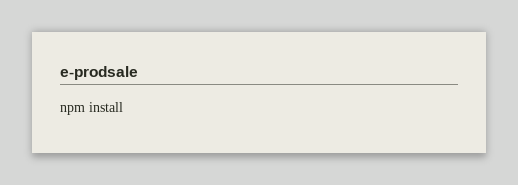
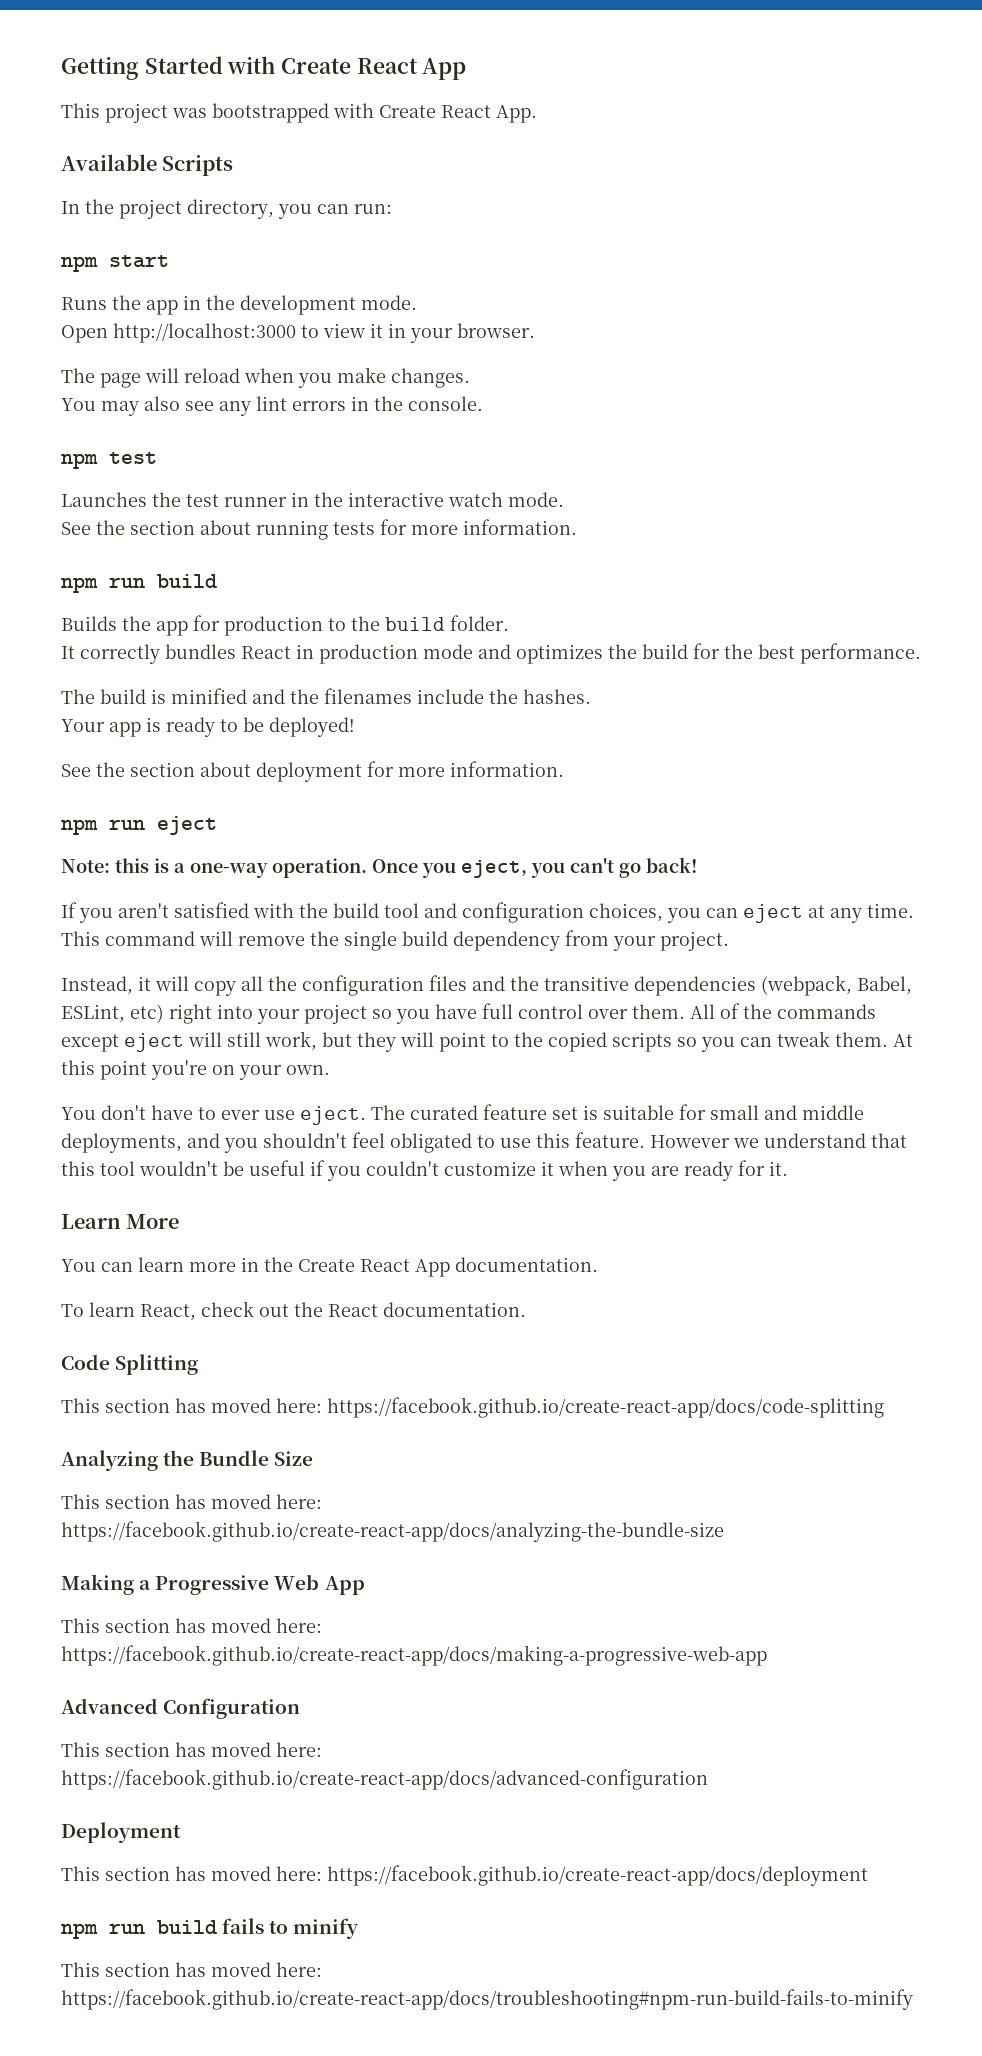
[60,66,138,80] [60,102,123,115] e-prodsale // npm install -> [61,56,467,80] [61,103,537,123] [61,154,234,176] [61,199,392,219] [61,255,169,272] [61,295,417,315] [61,323,535,343] [61,367,470,388] [61,396,483,416] [61,452,157,469] [61,492,564,507] [61,519,577,540] [61,574,217,593] [61,615,509,636] [61,643,921,664] [61,688,591,704] [61,717,355,737] [61,761,564,782] [61,816,217,835] [61,857,697,878] [61,902,914,923] [61,930,729,951] [61,975,912,996] [61,1003,876,1024] [61,1031,913,1052] [61,1060,330,1080] [61,1104,864,1125] [61,1132,907,1153] [61,1160,788,1181] [61,1214,180,1229] [61,1257,598,1277] [61,1301,526,1321] [61,1354,199,1375] [61,1397,884,1418] [61,1450,314,1471] [61,1494,322,1509] [61,1521,724,1542] [61,1574,365,1595] [61,1618,322,1633] [61,1645,767,1666] [61,1698,301,1719] [61,1742,322,1757] [61,1769,708,1790] [61,1822,181,1843] [61,1865,868,1886] [61,1918,360,1939] [61,1962,322,1977] [61,1989,913,2010] Getting Started with Create React App // This project was bootstrapped with Create React App. // Available Scripts // In the project directory, you can run: // npm start // Runs the app in the development mode. // Open http://localhost:3000 to view it in your browser. // The page will reload when you make changes. // You may also see any lint errors in the console. // npm test // Launches the test runner in the interactive watch mode. // See the section about running tests for more information. // npm run build // Builds the app for production to the build folder. // It correctly bundles React in production mode and optimizes the build for the best performance. // The build is minified and the filenames include the hashes. // Your app is ready to be deployed! // See the section about deployment for more information. // npm run eject // Note: this is a one-way operation. Once you eject, you can't go back! // If you aren't satisfied with the build tool and configuration choices, you can eject at any time. This command will remove the single build dependency from your project. // Instead, it will copy all the configuration files and the transitive dependencies (webpack, Babel, ESLint, etc) right into your project so you have full control over them. All of the commands except eject will still work, but they will point to the copied scripts so you can tweak them. At this point you're on your own. // You don't have to ever use eject. The curated feature set is suitable for small and middle deployments, and you shouldn't feel obligated to use this feature. However we understand that this tool wouldn't be useful if you couldn't customize it when you are ready for it. // Learn More // You can learn more in the Create React App documentation. // To learn React, check out the React documentation. // Code Splitting // This section has moved here: https://facebook.github.io/create-react-app/docs/code-splitting // Analyzing the Bundle Size // This section has moved here: https://facebook.github.io/create-react-app/docs/analyzing-the-bundle-size // Making a Progressive Web App // This section has moved here: https://facebook.github.io/create-react-app/docs/making-a-progressive-web-app // Advanced Configuration // This section has moved here: https://facebook.github.io/create-react-app/docs/advanced-configuration // Deployment // This section has moved here: https://facebook.github.io/create-react-app/docs/deployment // npm run build fails to minify // This section has moved here: https://facebook.github.io/create-react-app/docs/troubleshooting#npm-run-build-fails-to-minify

